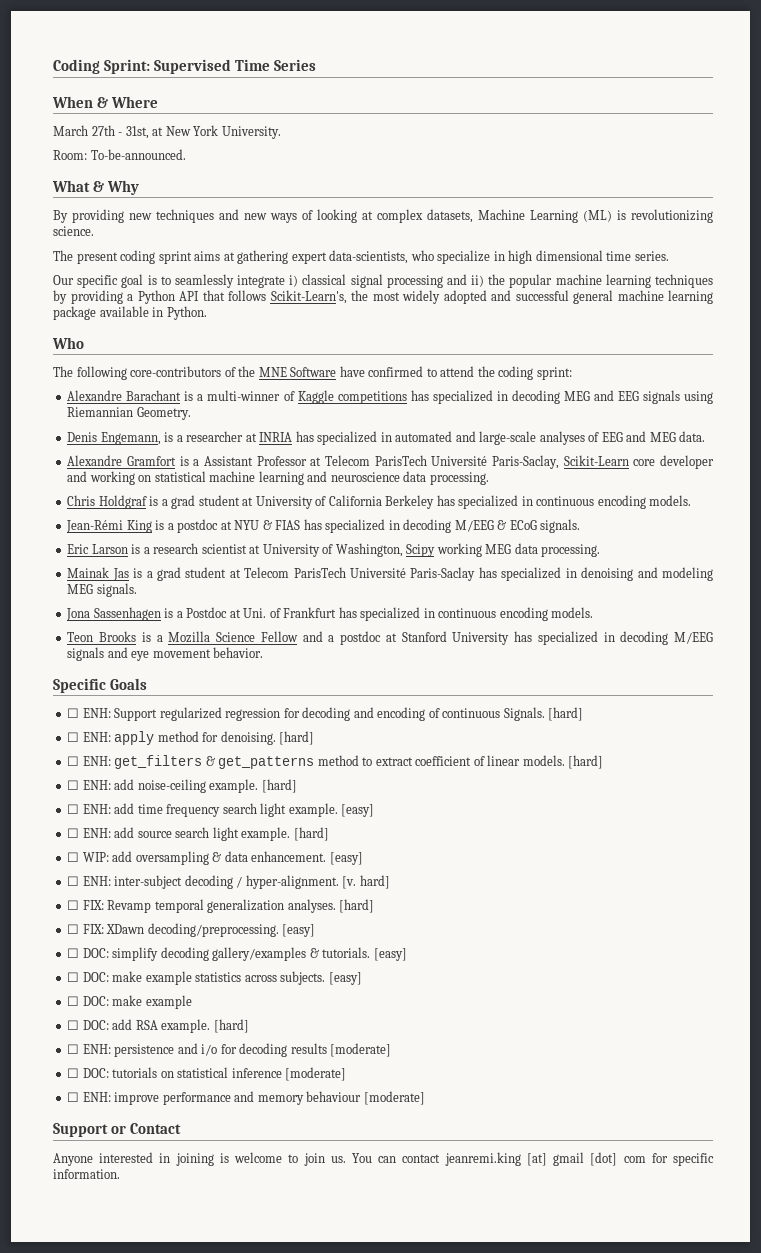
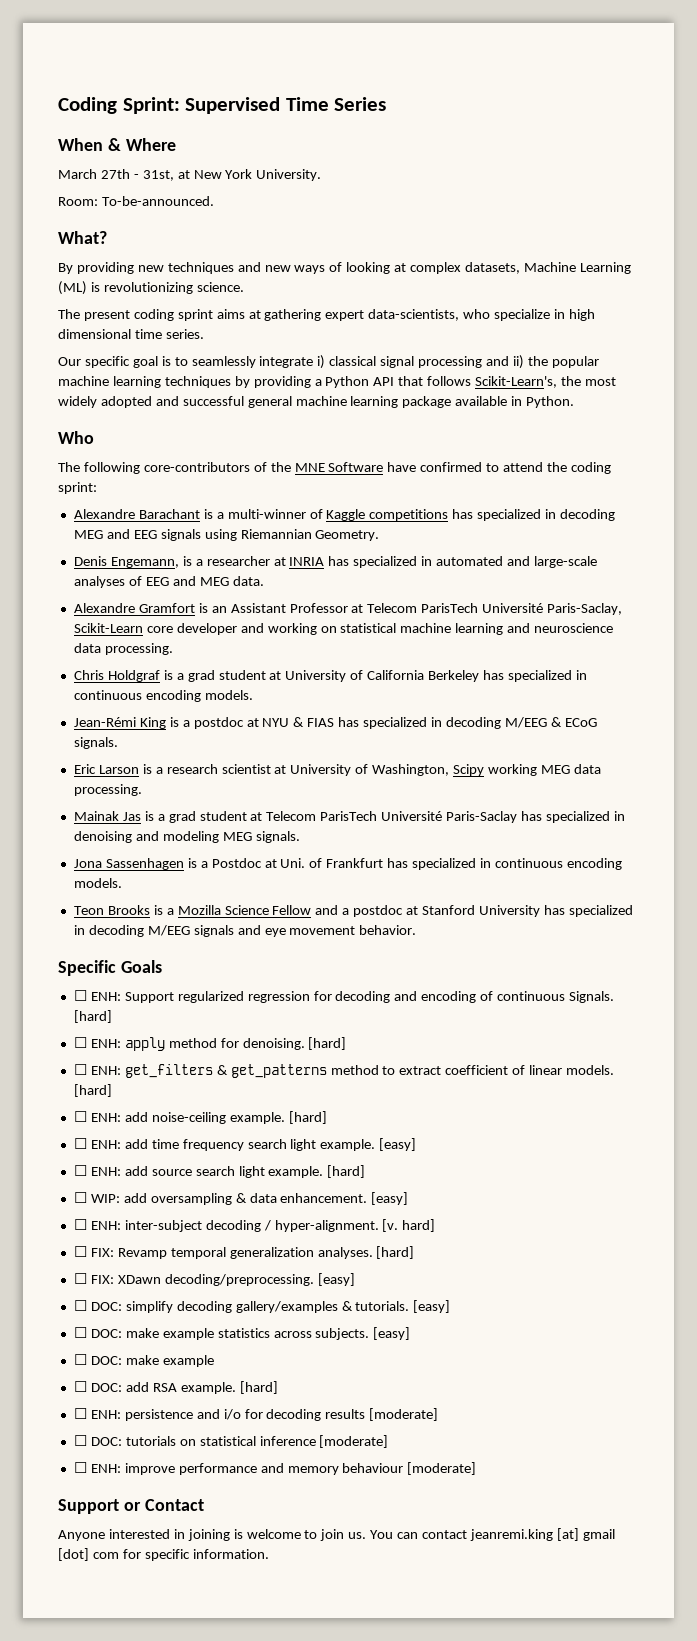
[52,180,139,195] What & Why -> [58,231,107,244] What?
[193,459,200,466] a -> [211,606,227,613] an

